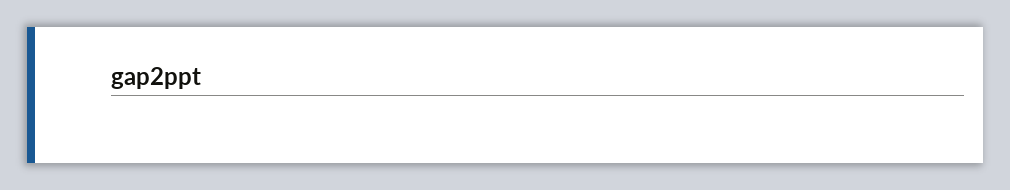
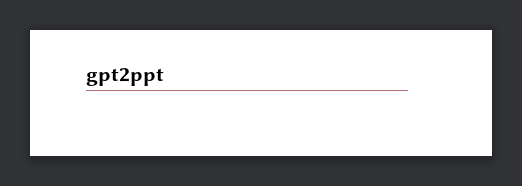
[111,67,201,89] gap2ppt -> [86,68,164,86] gpt2ppt

